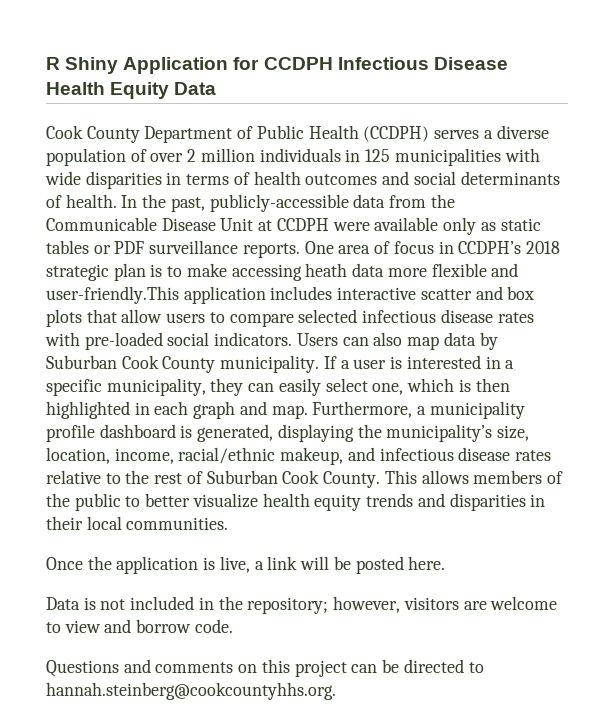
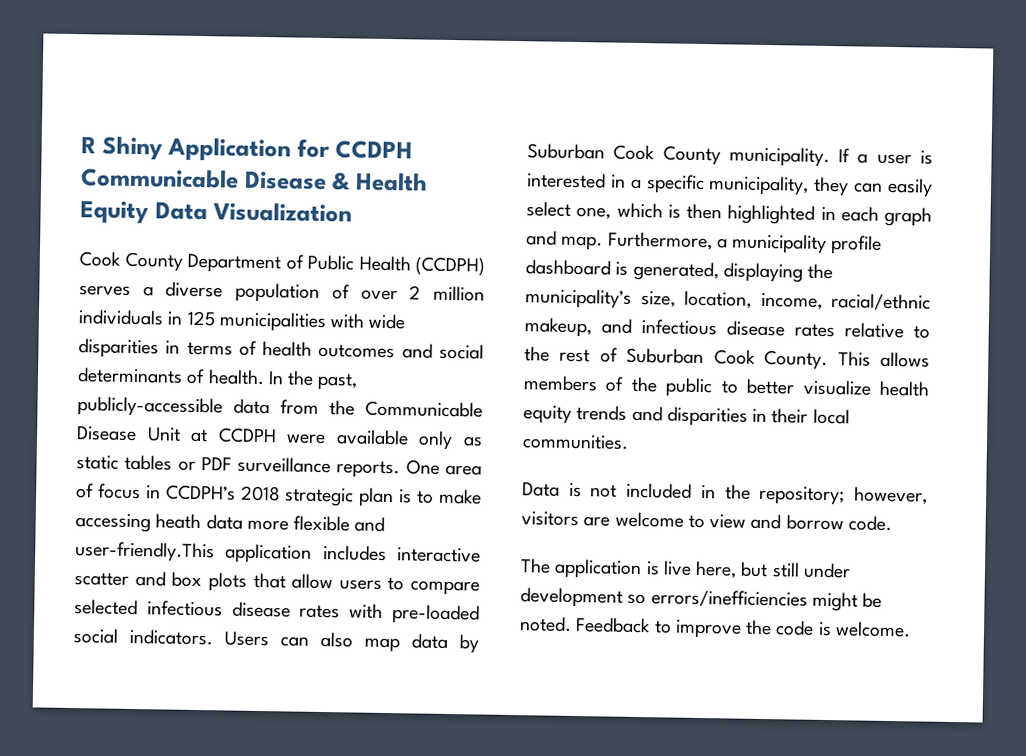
[337,57,508,70] Infectious Disease -> [80,168,352,191] Communicable Disease &
(217, 88) none -> [213,202,353,223] Visualization
[46,556,446,574] // Once the application is live, a link will be posted here. -> (629, 442) none
[46,659,484,677] [46,682,336,700] Questions and comments on this project can be directed to hannah.steinberg@cookcountyhhs.org. -> [520,558,851,580] [520,587,883,612] [519,616,911,639] The application is live here, but still under development so errors/inefficiencies might be noted. Feedback to improve the code is welcome.

